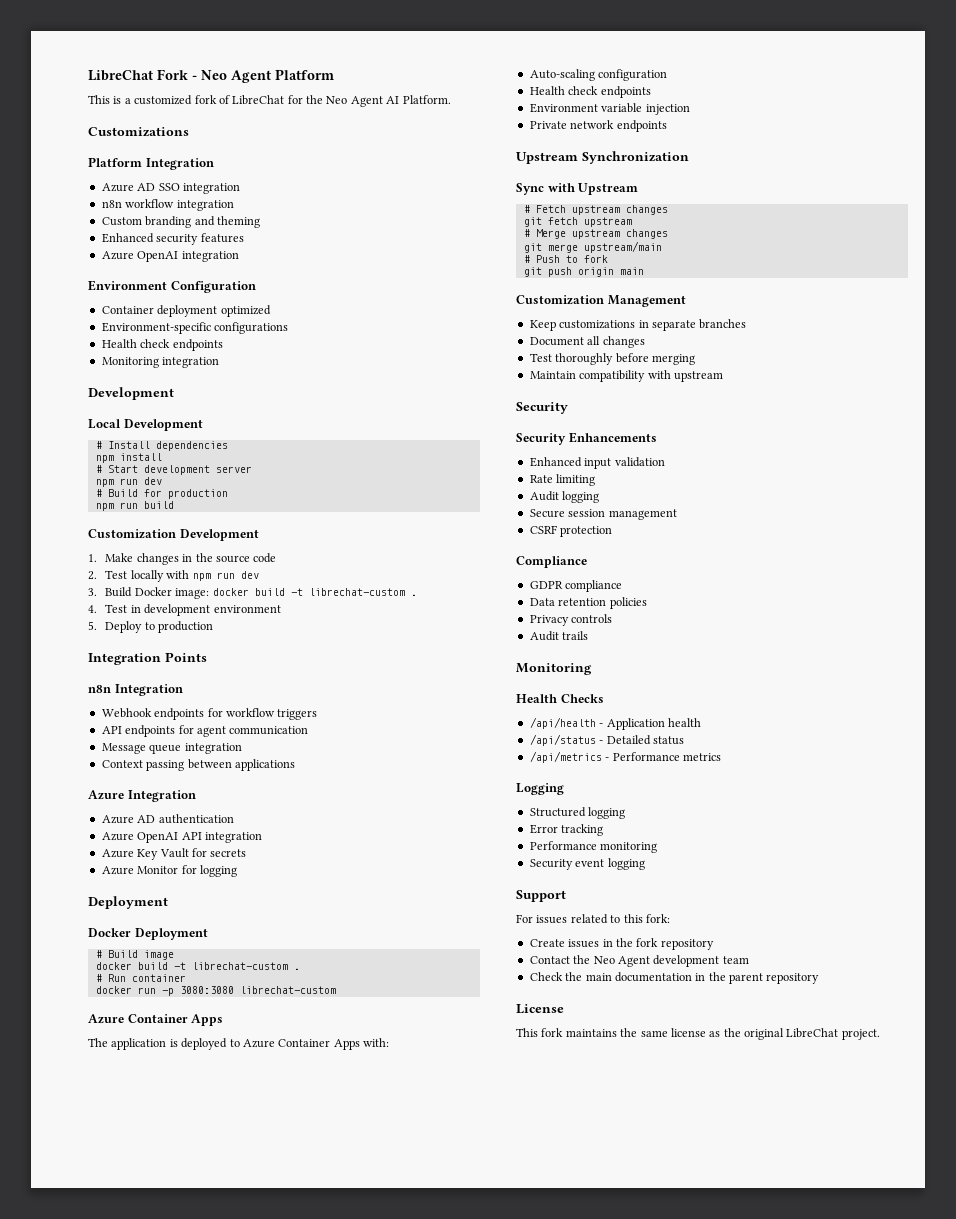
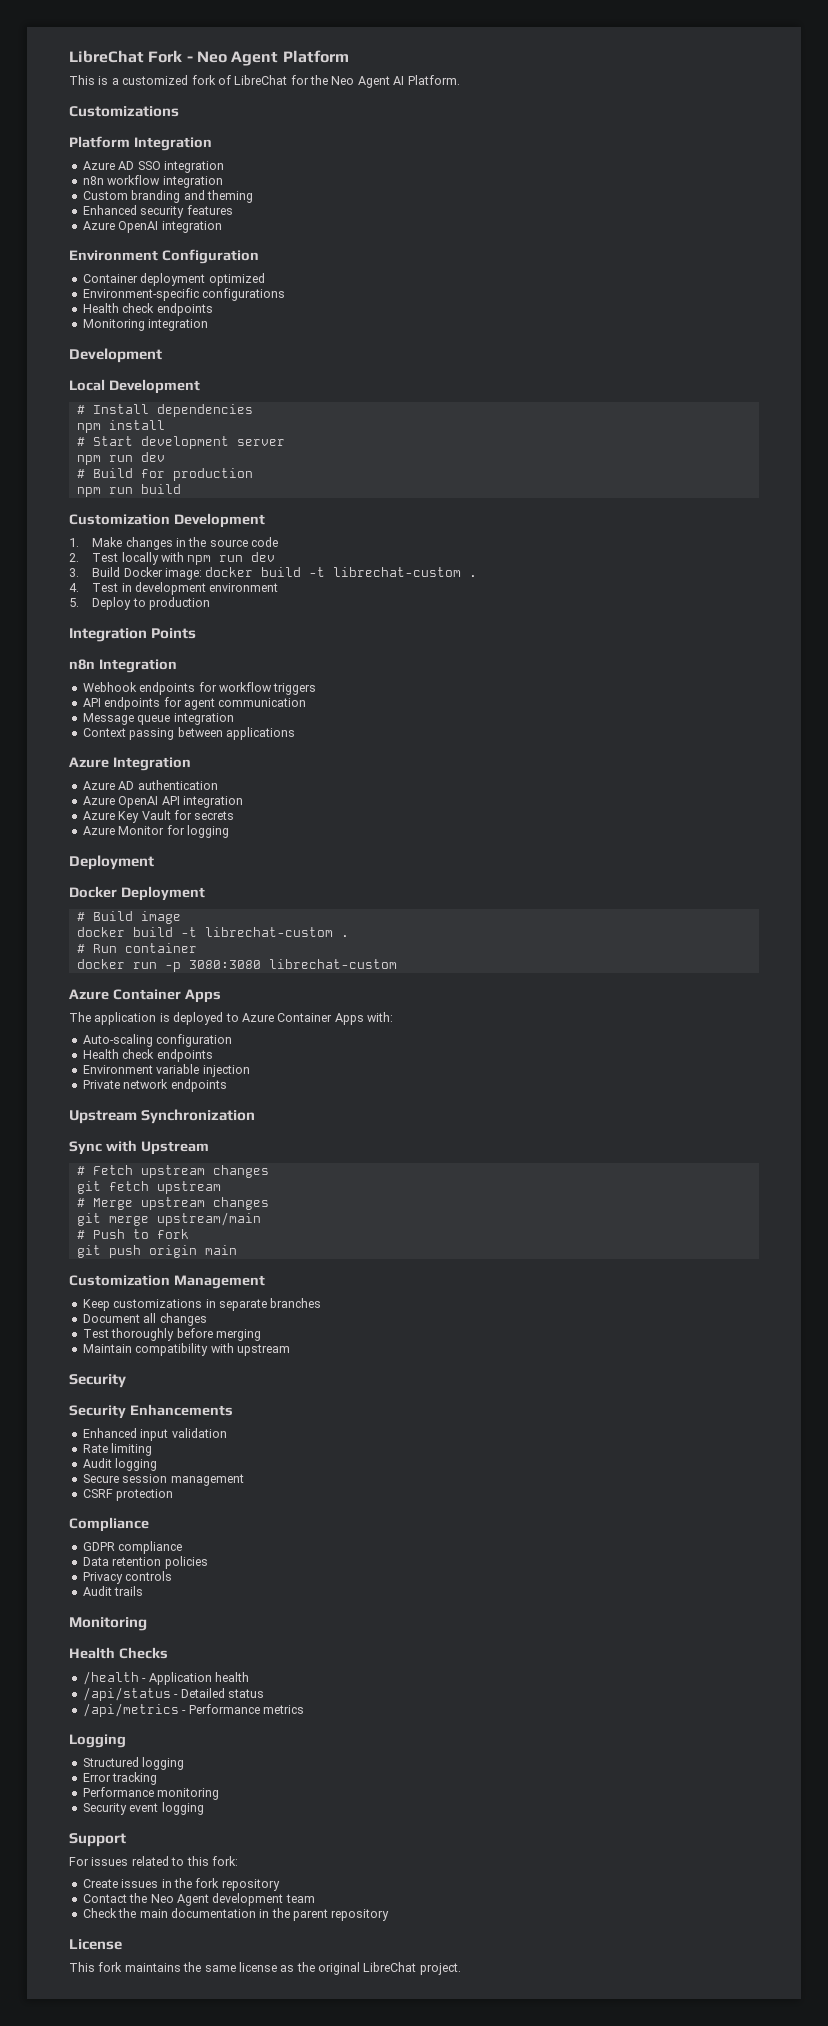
[529,717,596,729] /api/health -> [82,1671,139,1685] /health

